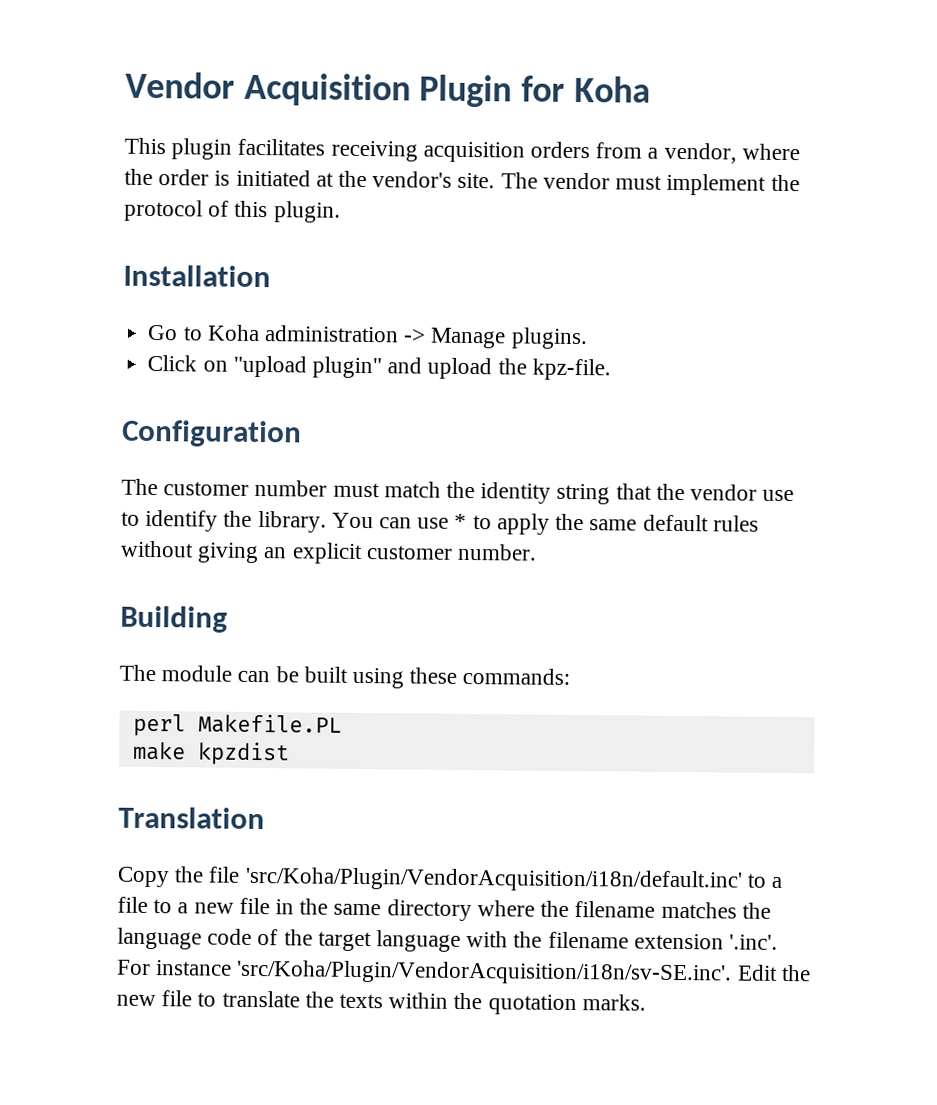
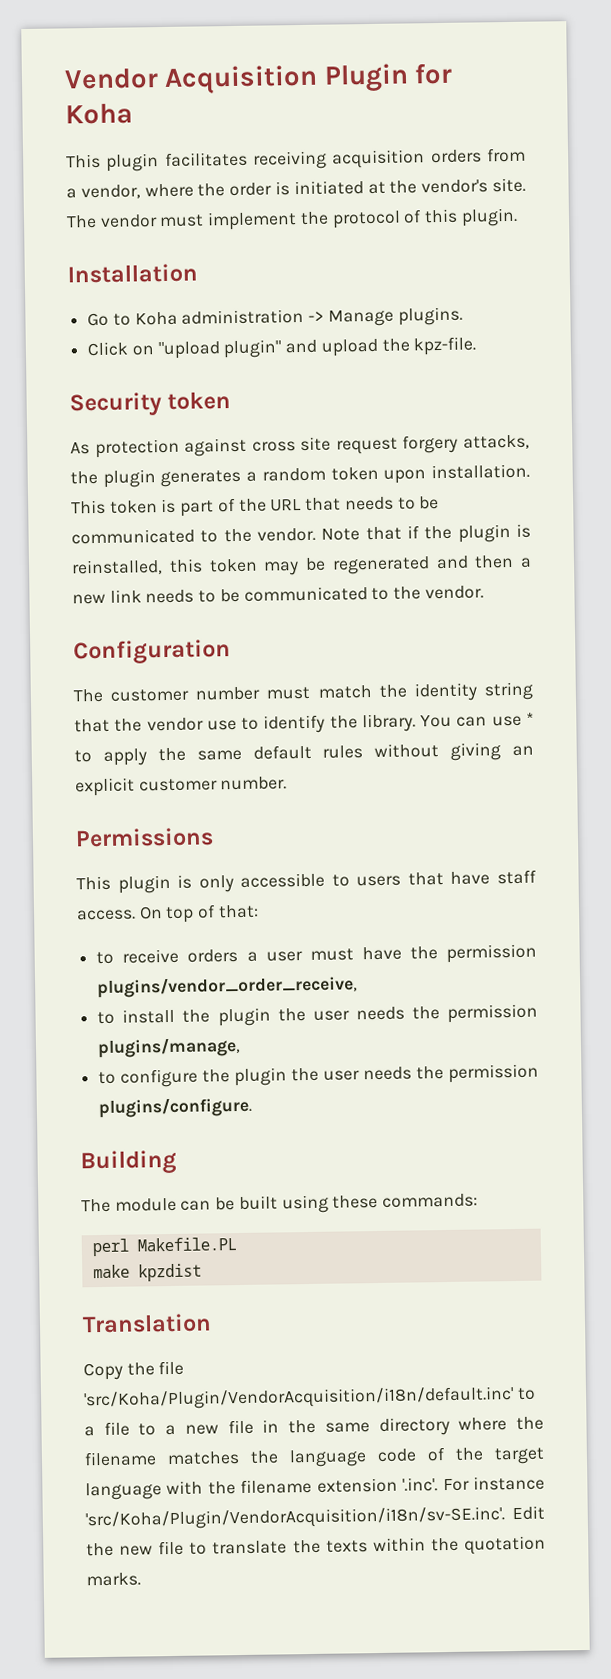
(611, 369) none -> [69,391,232,417] [70,434,530,459] [70,463,530,488] [71,496,440,517] [71,523,531,545] [71,554,532,576] [72,585,484,605] // Security token // As protection against cross site request forgery attacks, the plugin generates a random token upon installation. This token is part of the URL that needs to be communicated to the vendor. Note that if the plugin is reinstalled, this token may be regenerated and then a new link needs to be communicated to the vendor.
(538, 552) none -> [75,827,214,848] [76,869,537,894] [77,904,259,924] [96,943,537,965] [96,975,359,999] [97,1003,538,1027] [97,1036,242,1059] [98,1063,539,1088] [98,1096,253,1119] // Permissions // This plugin is only accessible to users that have staff access. On top of that: // to receive orders a user must have the permission plugins/vendor_order_receive, // to install the plugin the user needs the permission plugins/manage, // to configure the plugin the user needs the permission plugins/configure.

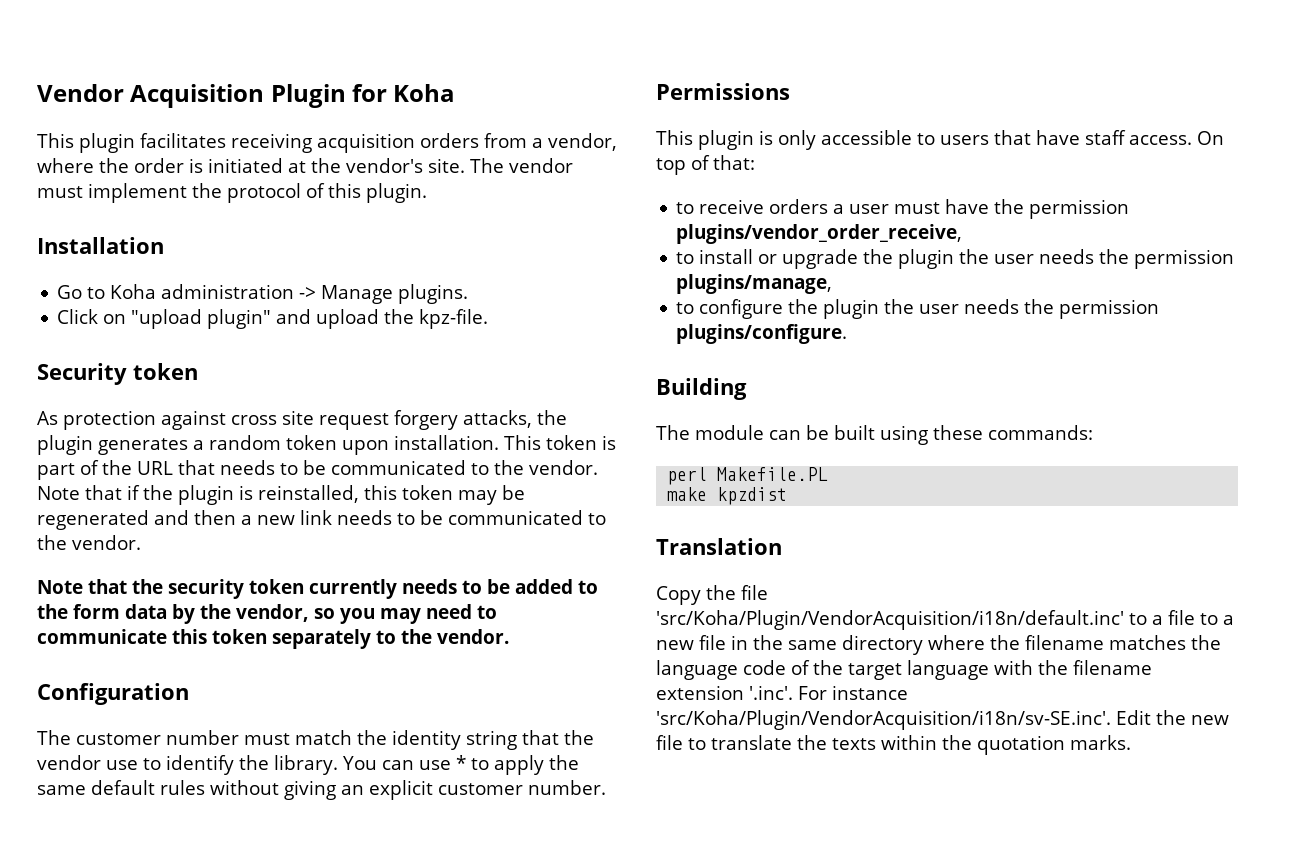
(484, 592) none -> [37,579,598,599] [37,604,497,624] [37,629,509,649] // Note that the security token currently needs to be added to the form data by the vendor, so you may need to communicate this token separately to the vendor.
(176, 1016) none -> [758,249,859,269] or upgrade

